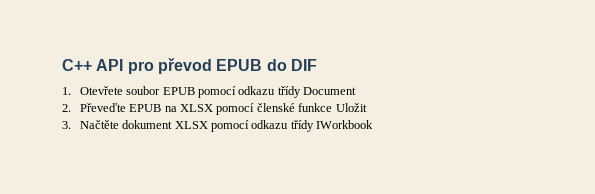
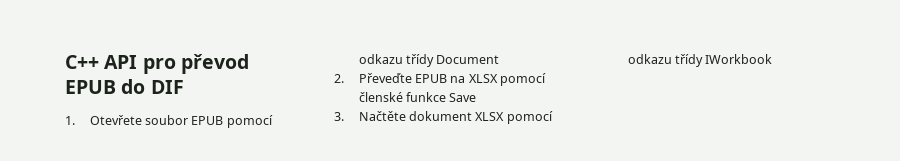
[335,103,367,112] Uložit -> [449,93,477,102] Save

